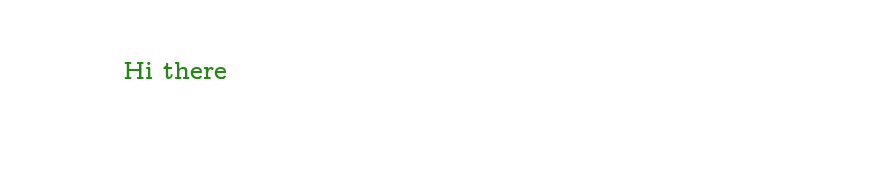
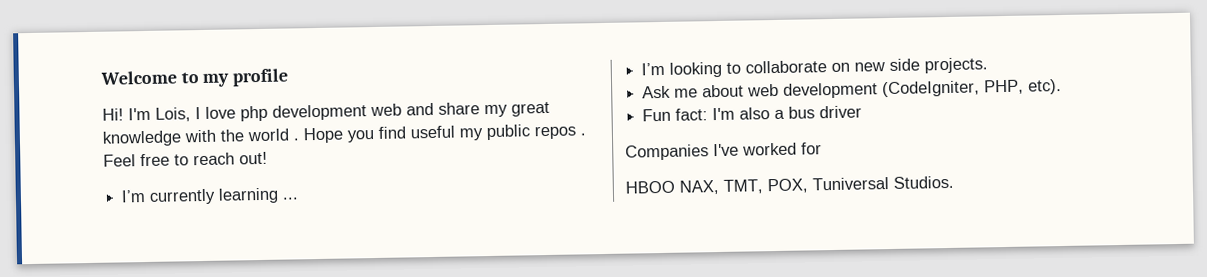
[123,62,227,79] Hi there -> [100,68,290,87] [102,101,550,122] [102,124,586,147] [103,151,268,167] [121,187,300,205] [641,57,989,78] [642,78,1063,99] [642,105,863,122] [625,142,822,161] [625,175,954,195] Welcome to my profile // Hi! I'm Lois, I love php development web and share my great knowledge with the world . Hope you find useful my public repos . Feel free to reach out! // I’m currently learning ... // I’m looking to collaborate on new side projects. // Ask me about web development (CodeIgniter, PHP, etc). // Fun fact: I'm also a bus driver // Companies I've worked for // HBOO NAX, TMT, POX, Tuniversal Studios.

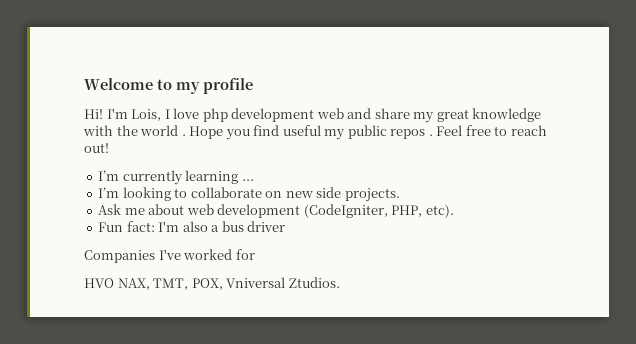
[625,180,675,194] HBOO -> [84,278,114,288] HVO
[812,175,954,191] Tuniversal Studios. -> [226,277,340,288] Vniversal Ztudios.

